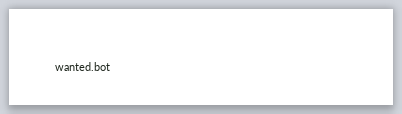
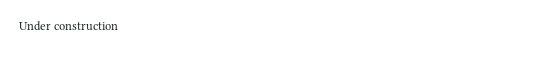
[55,62,110,71] wanted.bot -> [19,21,119,31] Under construction

